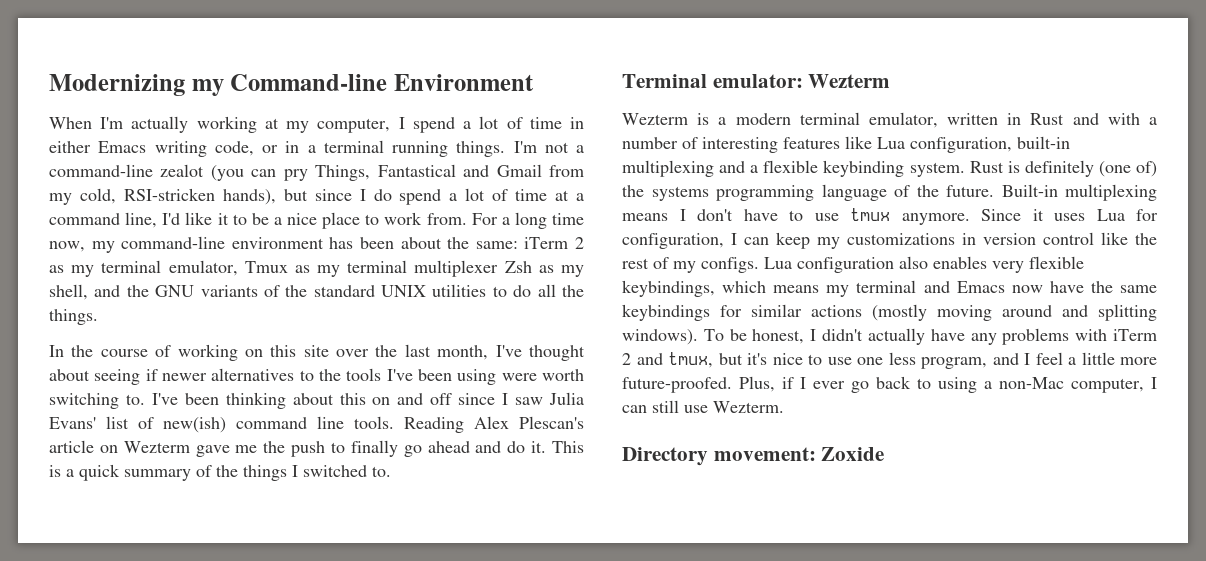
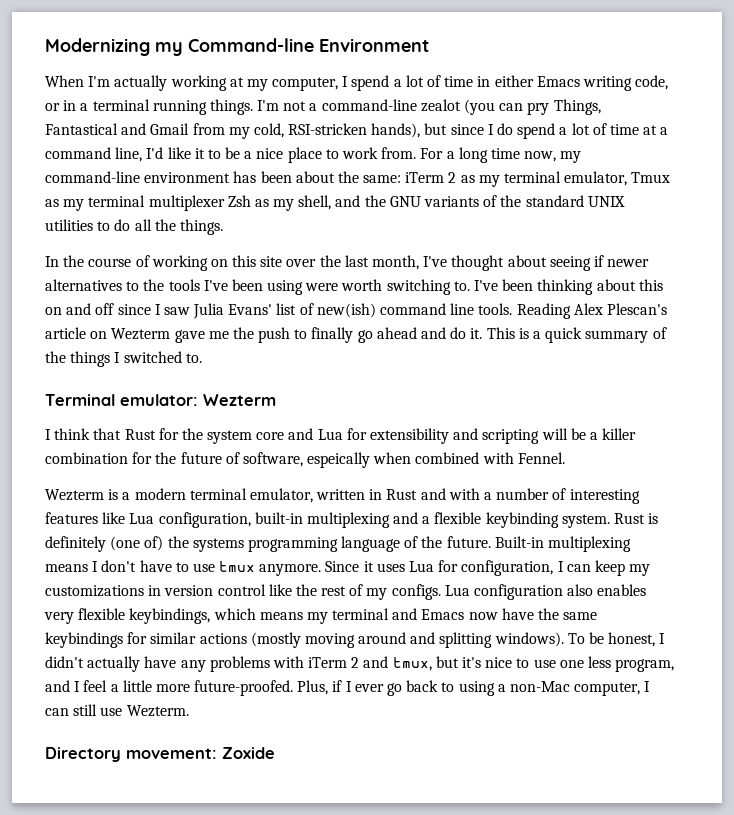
(891, 81) none -> [45,428,637,444] [45,452,565,468] // I think that Rust for the system core and Lua for extensibility and scripting will be a killer combination for the future of software, espeically when combined with Fennel.

